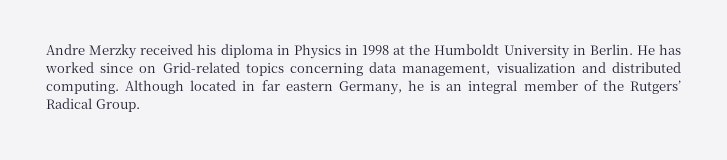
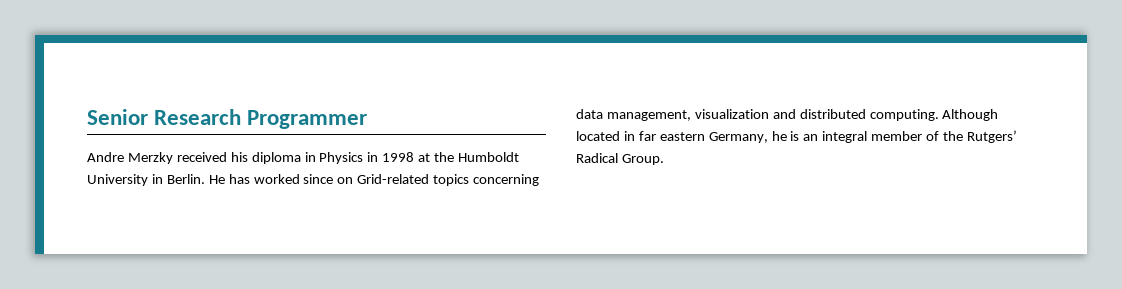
(46, 49) none -> [87,109,368,129] Senior Research Programmer //

